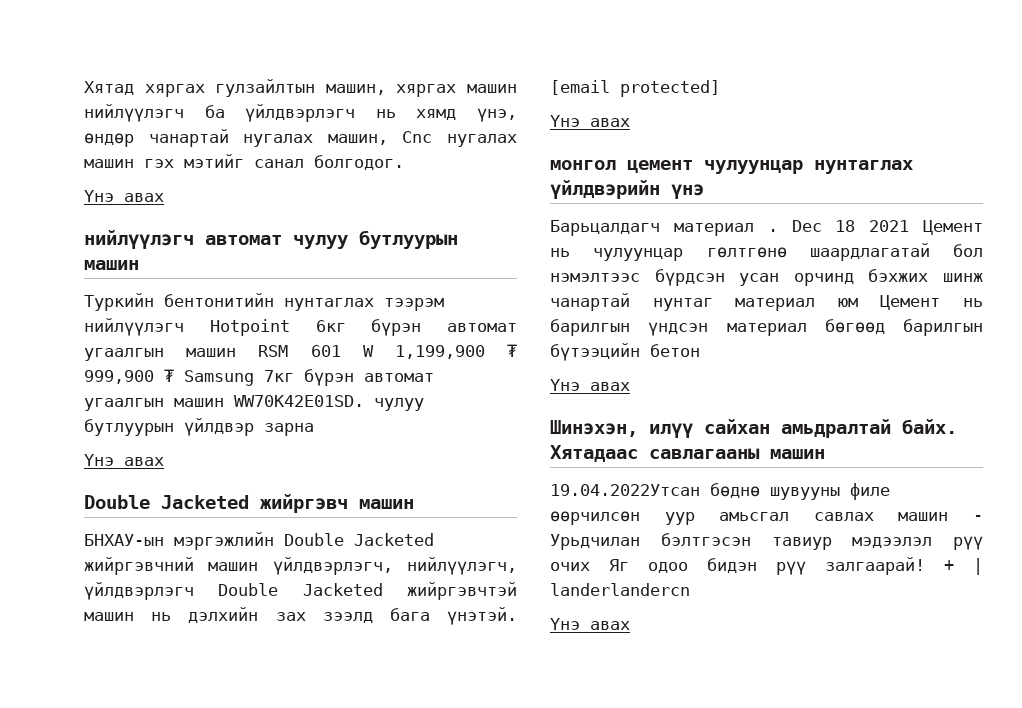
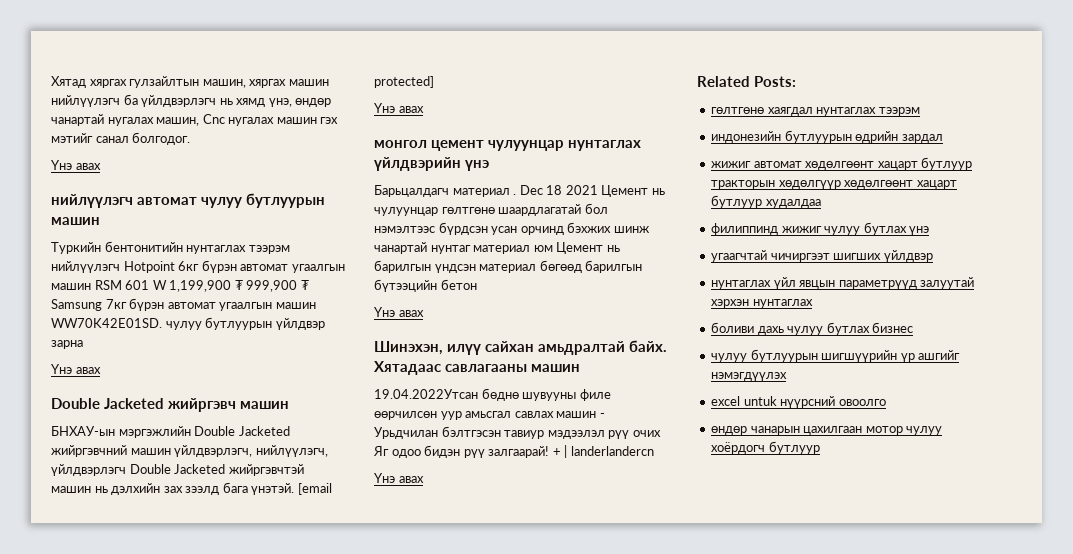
(630, 625) none -> [697,76,797,87] [711,107,920,116] [711,130,943,143] [711,157,973,170] [711,180,957,189] [711,195,821,208] [711,222,930,235] [711,250,933,262] [711,277,975,289] [711,299,813,308] [711,322,914,335] [711,349,961,362] [711,372,788,381] [711,396,886,408] [711,426,943,435] [711,441,820,454] // Related Posts: // гөлтгөнө хаягдал нунтаглах тээрэм // индонезийн бутлуурын өдрийн зардал // жижиг автомат хөдөлгөөнт хацарт бутлуур тракторын хөдөлгүүр хөдөлгөөнт хацарт бутлуур худалдаа // филиппинд жижиг чулуу бутлах үнэ // угаагчтай чичиргээт шигших үйлдвэр // нунтаглах үйл явцын параметрүүд залуутай хэрхэн нунтаглах // боливи дахь чулуу бутлах бизнес // чулуу бутлуурын шигшүүрийн үр ашгийг нэмэгдүүлэх // excel untuk нүүрсний овоолго // өндөр чанарын цахилгаан мотор чулуу хоёрдогч бутлуур

